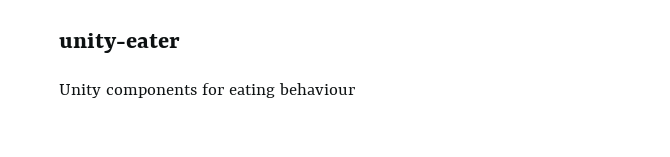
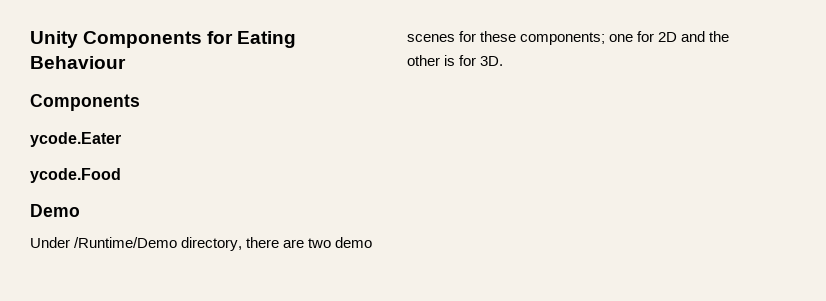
[59,33,180,53] [59,83,355,98] unity-eater // Unity components for eating behaviour -> [30,31,297,48] [30,56,126,69] [30,94,140,111] [30,132,121,147] [30,168,121,183] [30,204,80,217] [30,237,373,251] [407,31,730,45] [407,55,504,66] Unity Components for Eating Behaviour // Components // ycode.Eater // ycode.Food // Demo // Under /Runtime/Demo directory, there are two demo scenes for these components; one for 2D and the other is for 3D.

